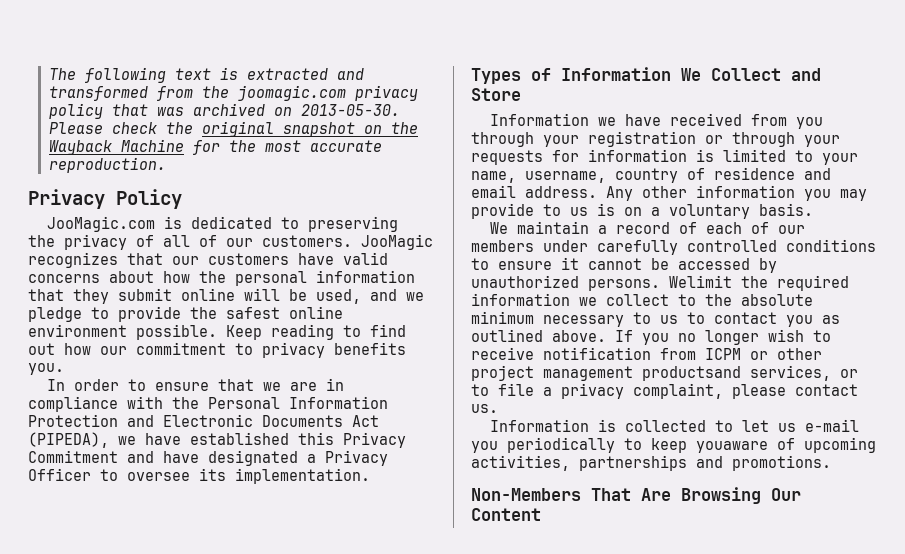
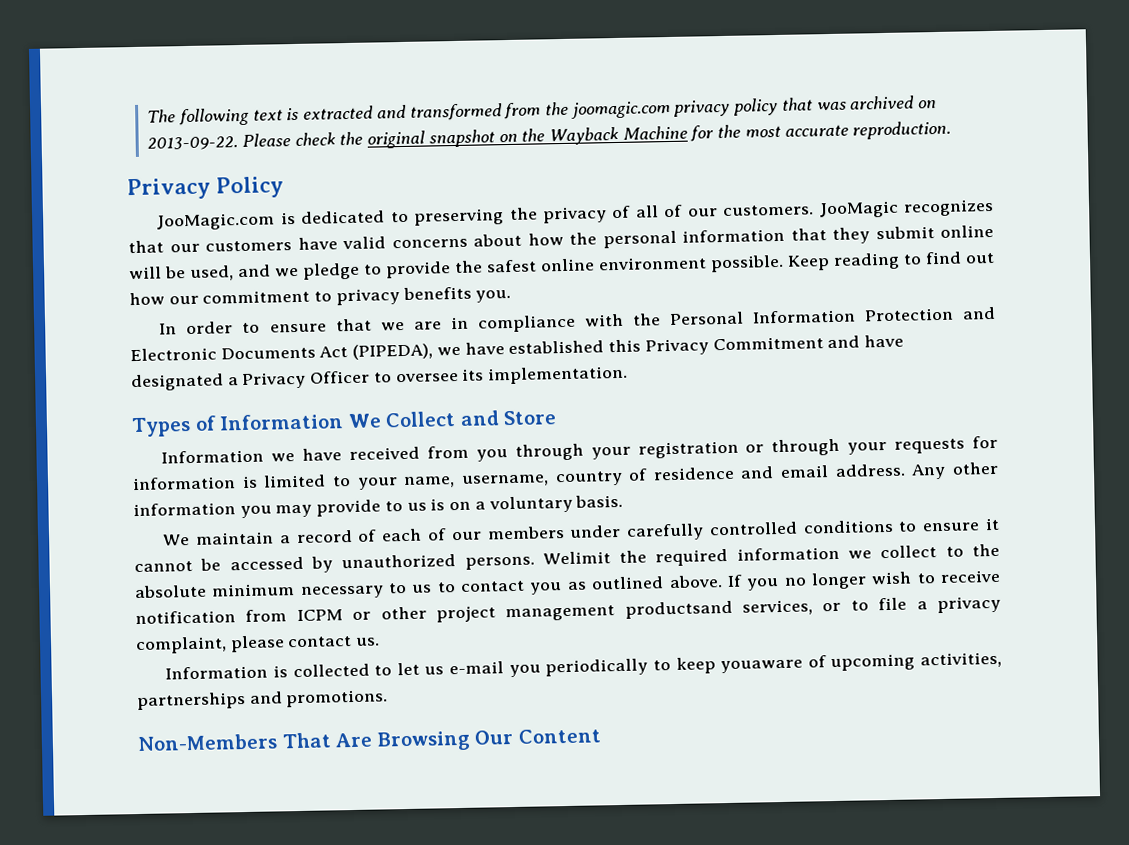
[300,104,400,116] 2013-05-30. -> [147,136,239,151] 2013-09-22.

